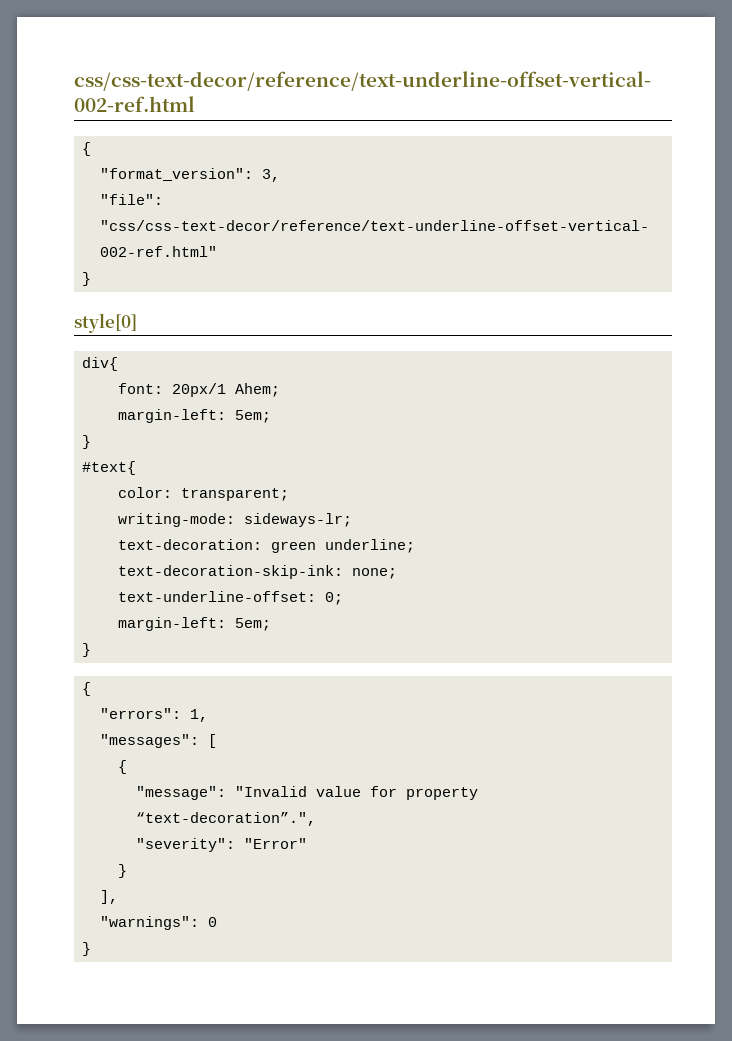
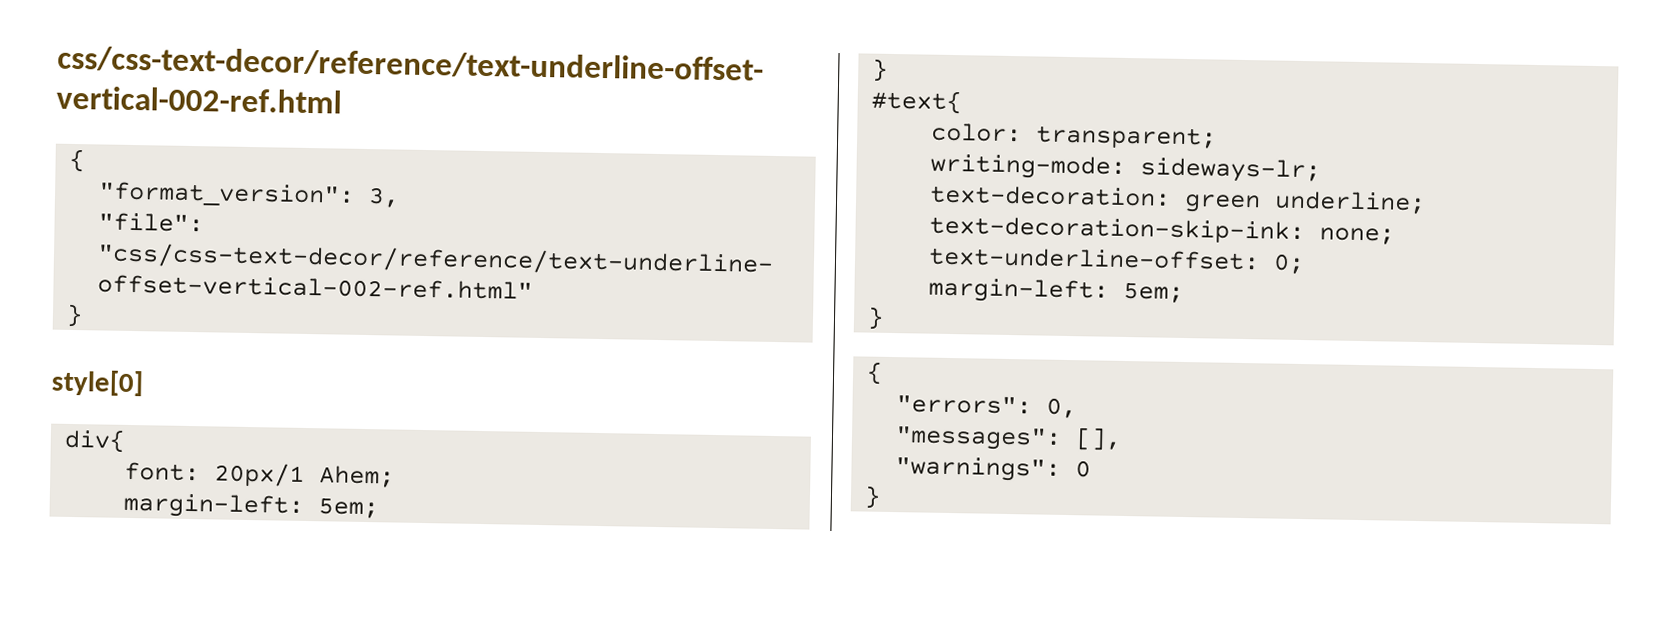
[190,709,209,722] 1, -> [1045,397,1077,419] 0,
[208,734,218,748] [118,760,128,774] [136,786,479,800] [136,812,317,826] [136,838,308,852] [118,864,128,878] [100,890,119,904] [ // { // "message": "Invalid value for property “text-decoration”.", // "severity": "Error" // } // ], -> [1074,427,1122,451] [],

